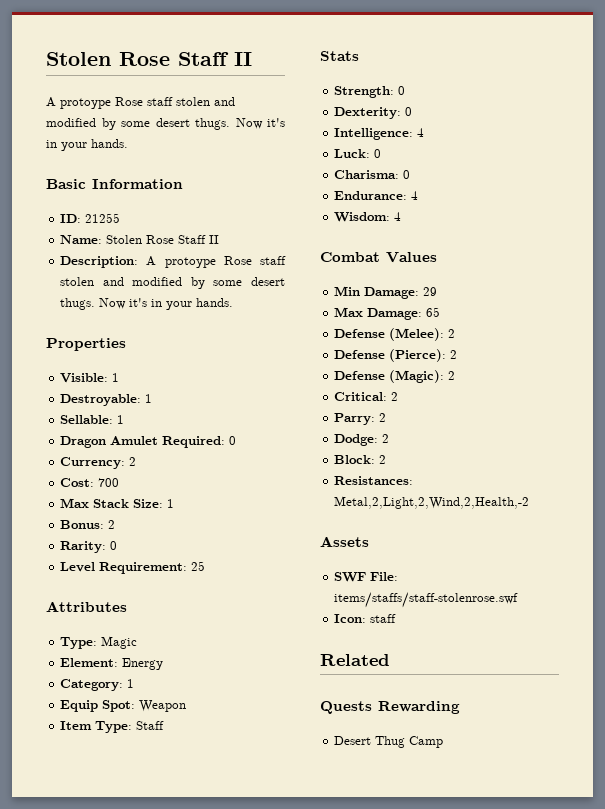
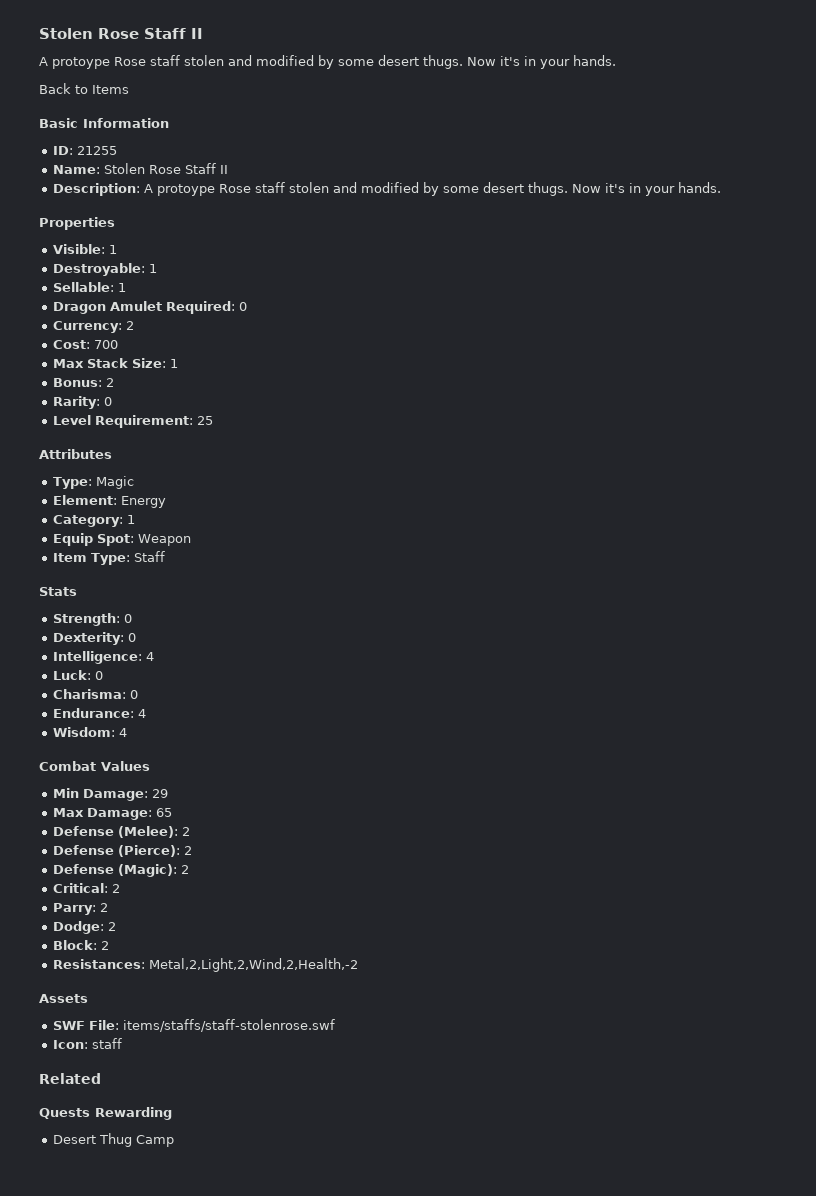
(128, 143) none -> [39,83,129,94] // Back to Items

